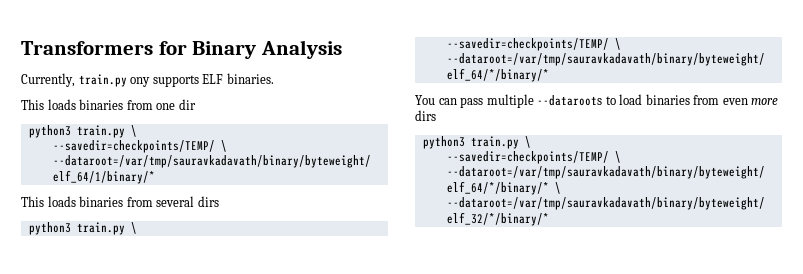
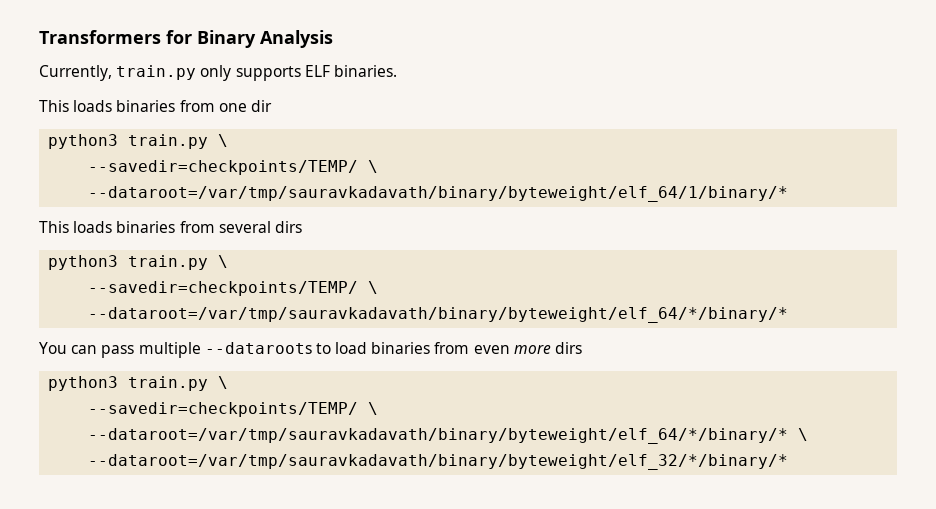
[130,77,151,87] ony -> [200,65,232,81] only

